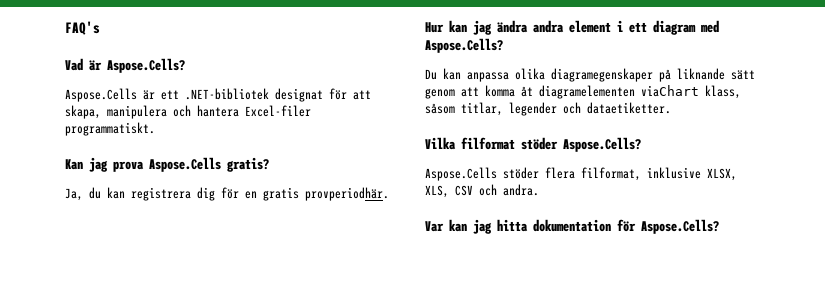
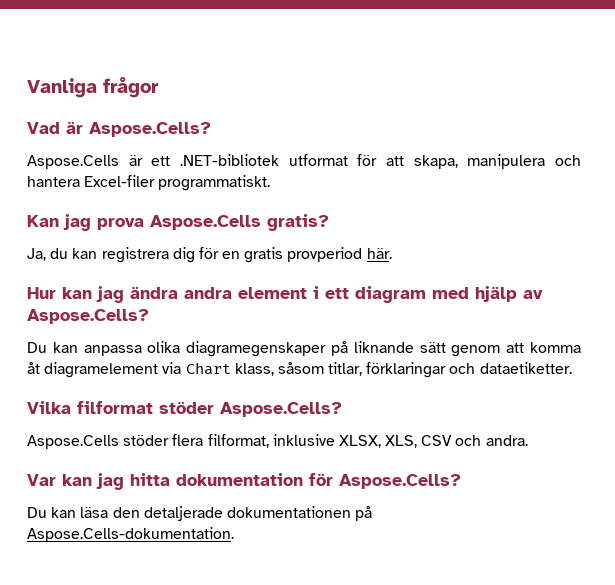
[65,21,100,35] FAQ's -> [27,77,159,98] Vanliga frågor
[275,88,323,102] designat -> [288,154,348,166] utformat
[305,187,389,201] provperiodhär. -> [287,247,392,262] provperiod här.
(719, 26) none -> [475,286,543,302] hjälp av
[539,85,699,99] diagramelementen viaChart -> [44,362,231,378] diagramelement via Chart
[509,102,557,116] legender -> [366,362,447,378] förklaringar
(719, 226) none -> [27,506,373,521] [27,527,234,542] // Du kan läsa den detaljerade dokumentationen på Aspose.Cells-dokumentation.

